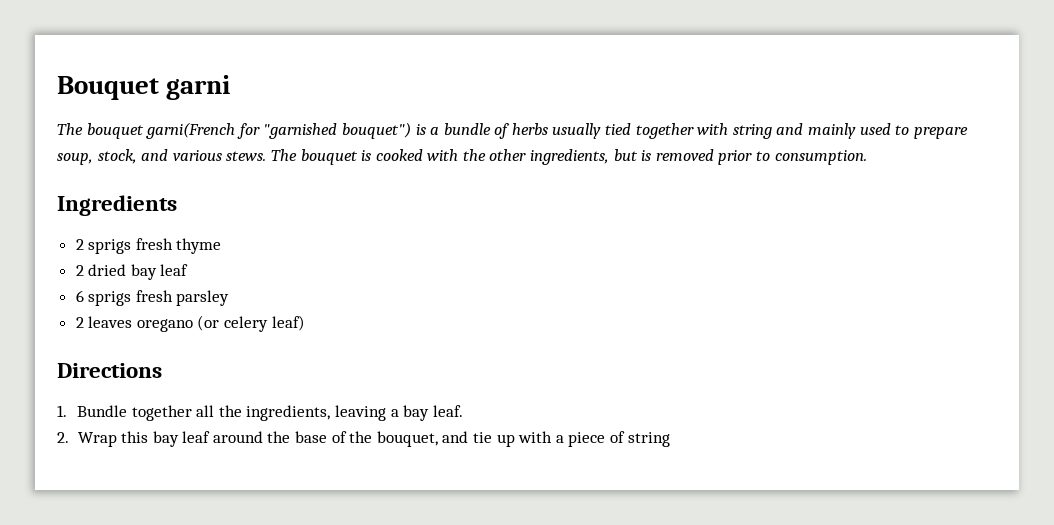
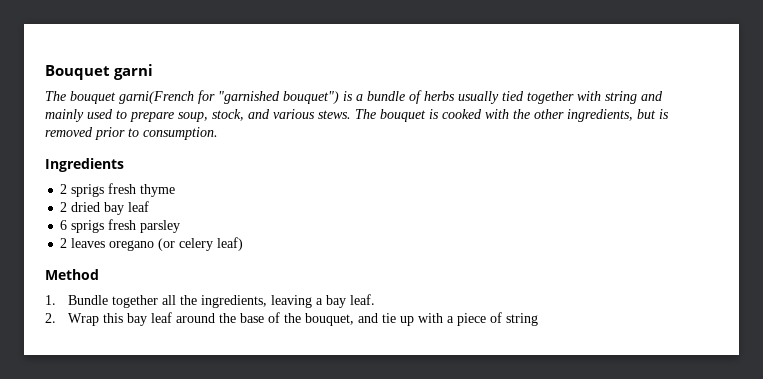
[57,363,162,378] Directions -> [45,269,99,280] Method

